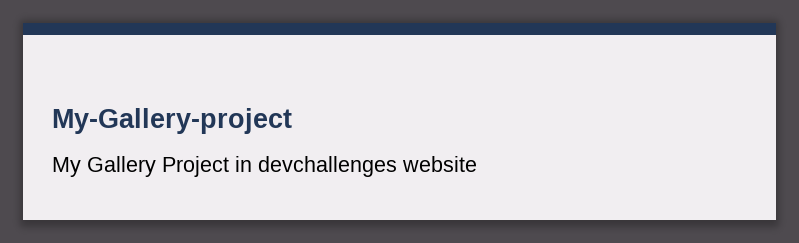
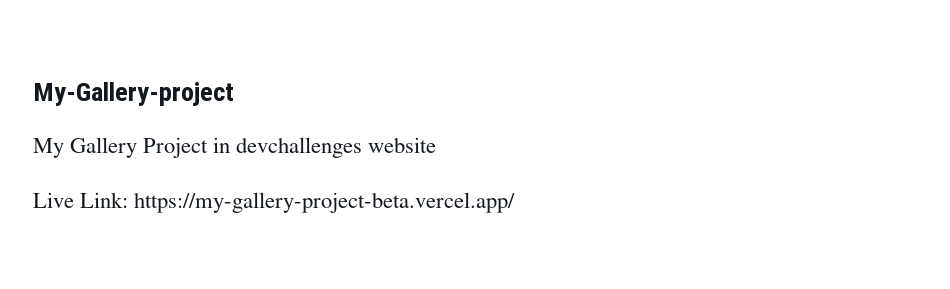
(477, 164) none -> [33,192,516,213] // Live Link: https://my-gallery-project-beta.vercel.app/

